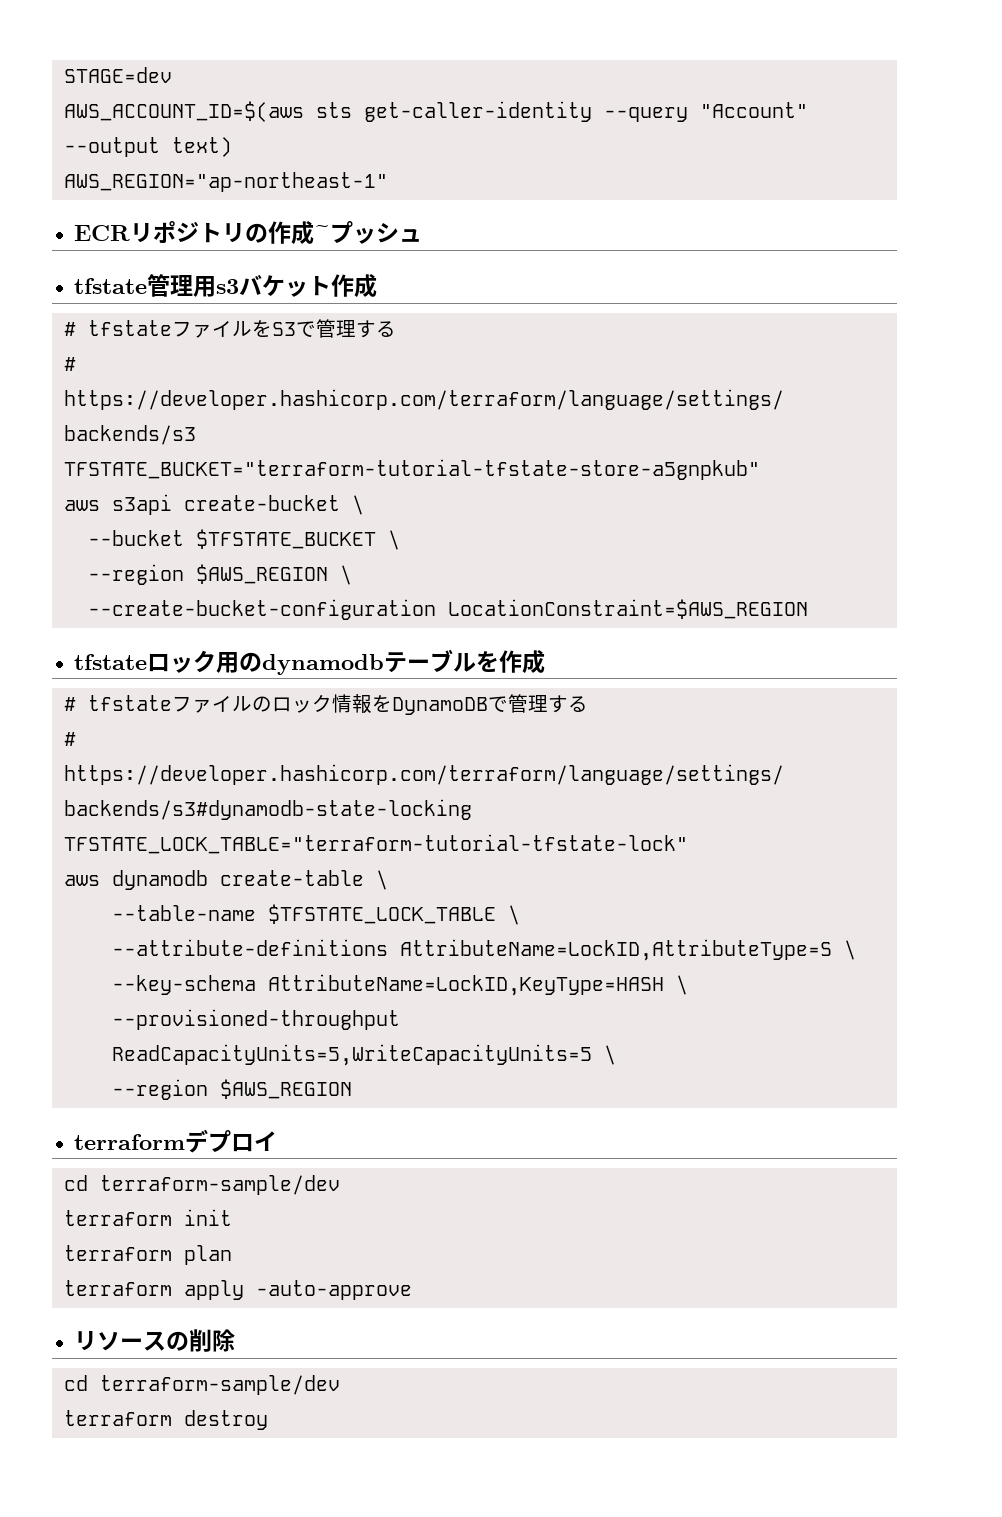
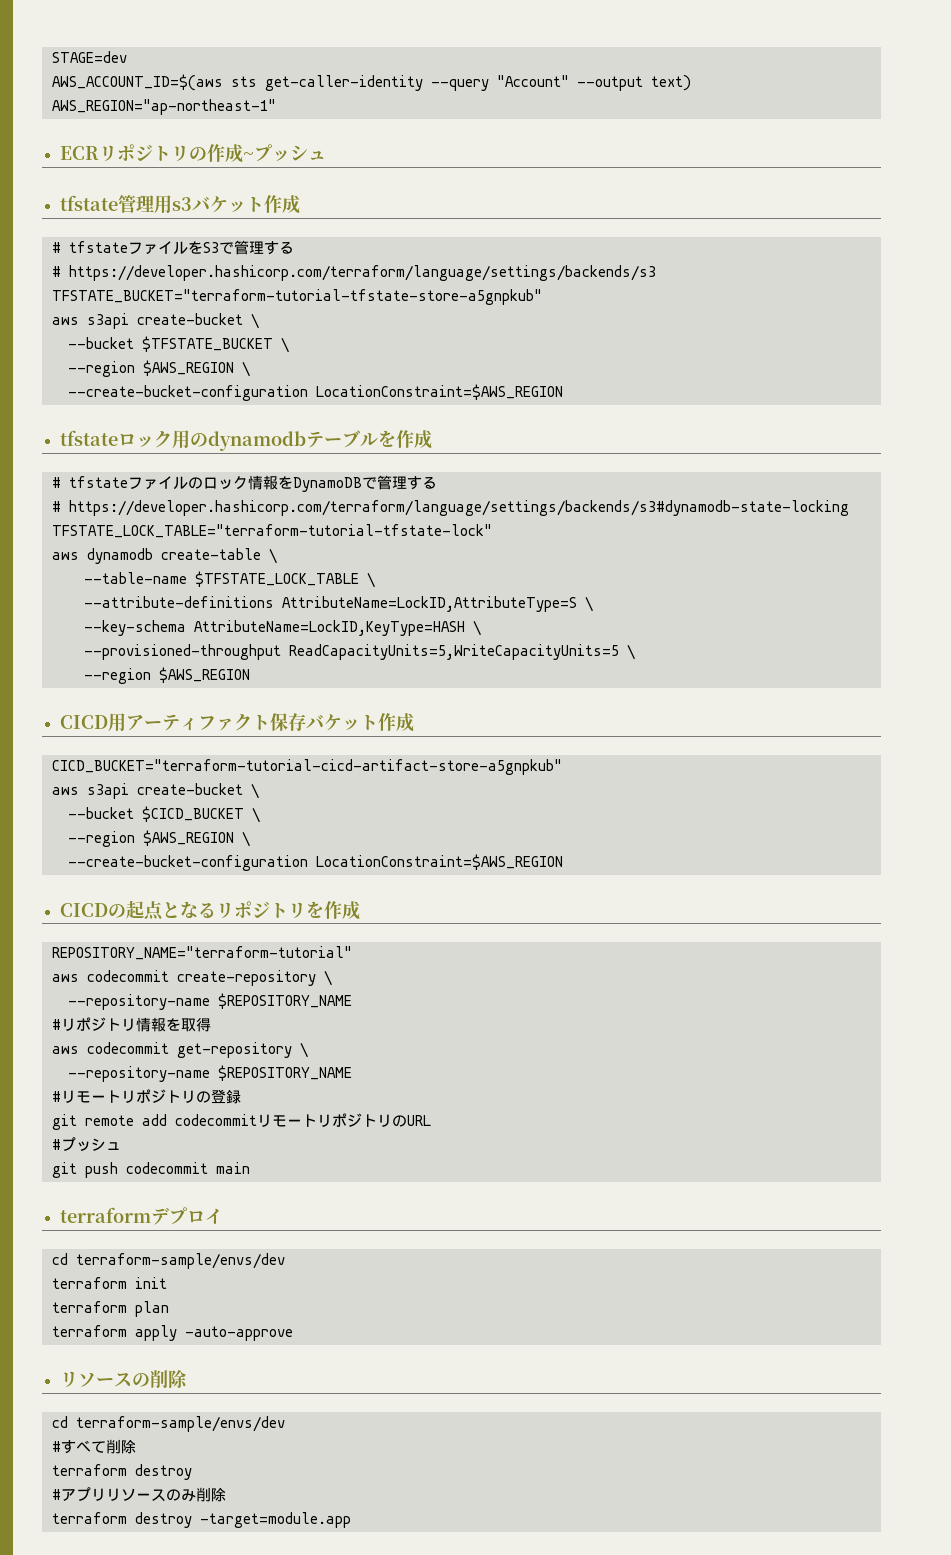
(352, 1089) none -> [59,713,414,732] [51,759,562,775] [51,783,259,799] [67,806,260,823] [67,830,250,847] [67,854,563,871] [59,900,360,921] [51,946,352,960] [51,970,332,986] [67,993,352,1010] [51,1017,211,1032] [51,1042,308,1058] [67,1065,352,1082] [51,1089,241,1104] [51,1113,431,1130] [51,1137,121,1151] [51,1162,250,1178] // CICD用アーティファクト保存バケット作成 // CICD_BUCKET="terraform-tutorial-cicd-artifact-store-a5gnpkub" // aws s3api create-bucket \ // --bucket $CICD_BUCKET \ // --region $AWS_REGION \ // --create-bucket-configuration LocationConstraint=$AWS_REGION // CICDの起点となるリポジトリを作成 // REPOSITORY_NAME="terraform-tutorial" // aws codecommit create-repository \ // --repository-name $REPOSITORY_NAME // #リポジトリ情報を取得 // aws codecommit get-repository \ // --repository-name $REPOSITORY_NAME // #リモートリポジトリの登録 // git remote add codecommitリモートリポジトリのURL // #プッシュ // git push codecommit main
[100,1175,340,1195] terraform-sample/dev -> [75,1253,285,1269] terraform-sample/envs/dev
[100,1375,340,1395] [64,1410,268,1430] terraform-sample/dev // terraform destroy -> [75,1416,285,1432] [51,1439,136,1454] [51,1464,192,1480] [51,1487,226,1502] [51,1512,351,1528] terraform-sample/envs/dev // #すべて削除 // terraform destroy // #アプリリソースのみ削除 // terraform destroy -target=module.app

